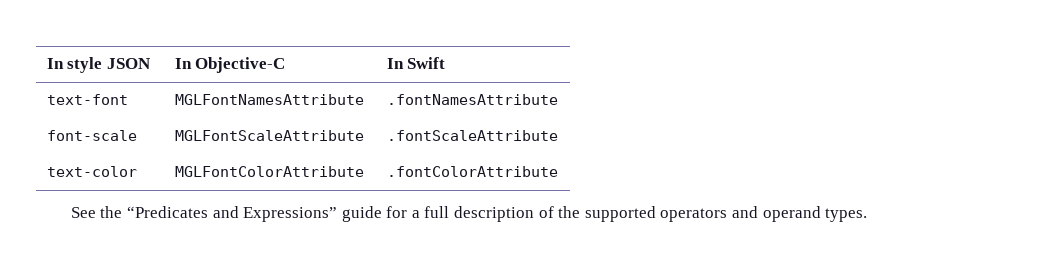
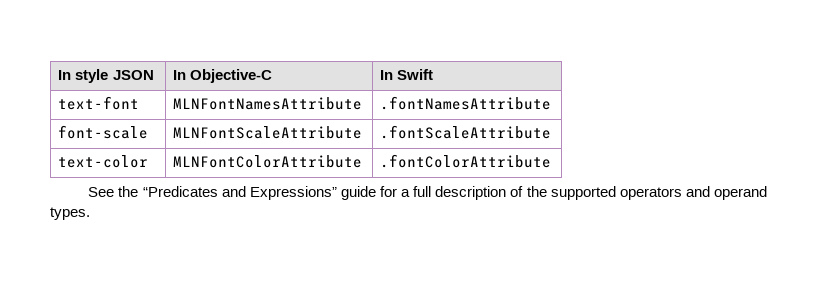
[174,94,364,105] MGLFontNamesAttribute -> [173,97,363,110] MLNFontNamesAttribute
[174,130,364,141] MGLFontScaleAttribute -> [173,126,363,139] MLNFontScaleAttribute
[174,166,364,177] MGLFontColorAttribute -> [173,155,363,168] MLNFontColorAttribute

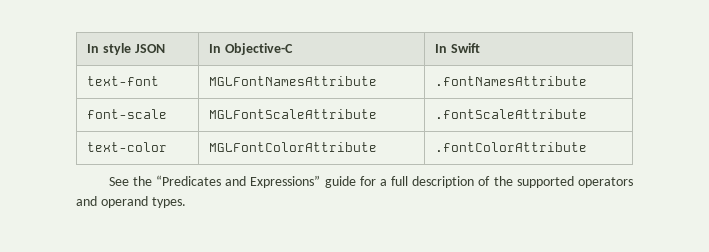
[173,97,363,110] MLNFontNamesAttribute -> [209,76,378,86] MGLFontNamesAttribute
[173,126,363,139] MLNFontScaleAttribute -> [209,109,378,119] MGLFontScaleAttribute
[173,155,363,168] MLNFontColorAttribute -> [209,142,378,152] MGLFontColorAttribute

